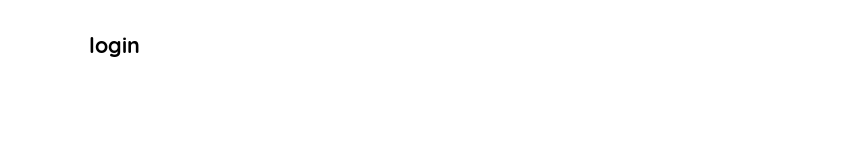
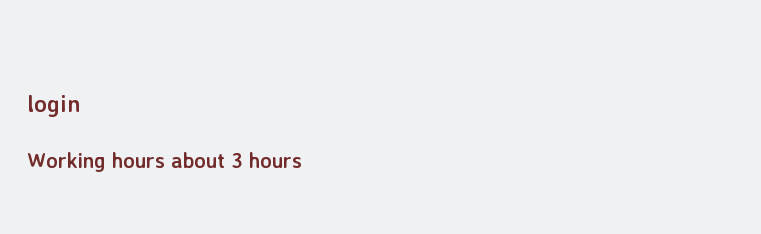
(140, 47) none -> [27,152,302,172] // Working hours about 3 hours

